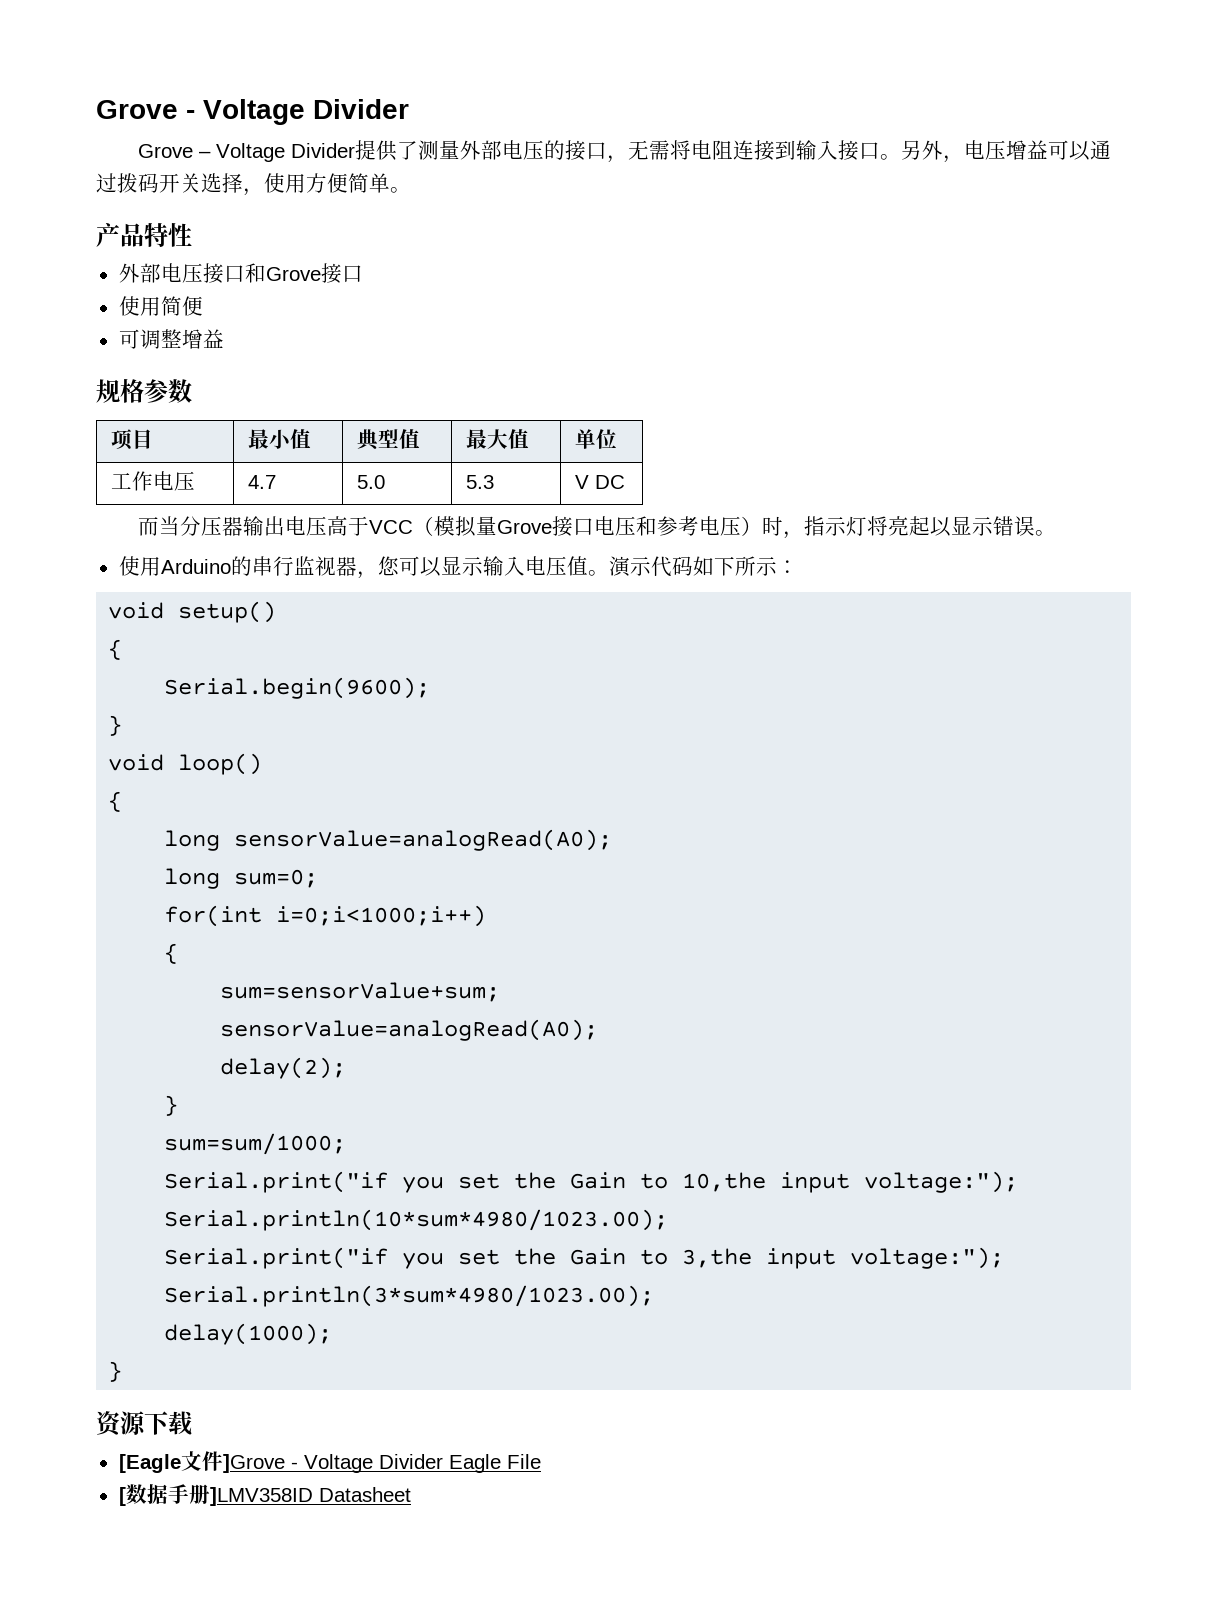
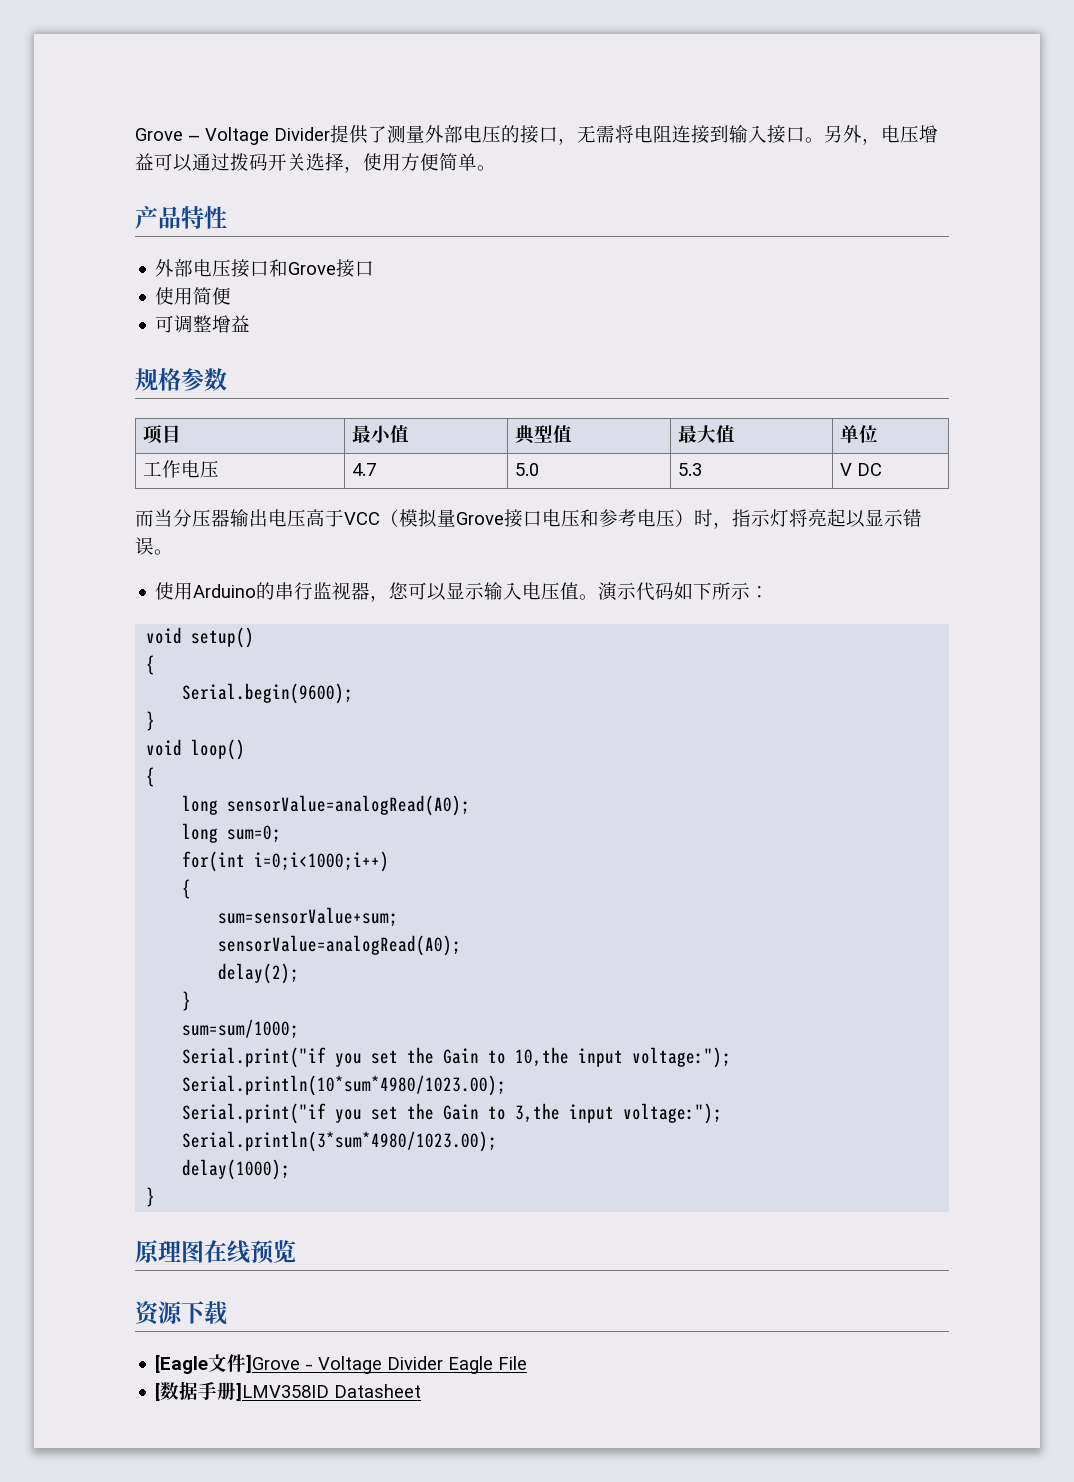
[96,99,409,125] [138,143,356,162] Grove - Voltage Divider // Grove – Voltage Divider -> [135,127,330,145] Grove – Voltage Divider
(123, 1371) none -> [135,1240,296,1264] // 原理图在线预览

